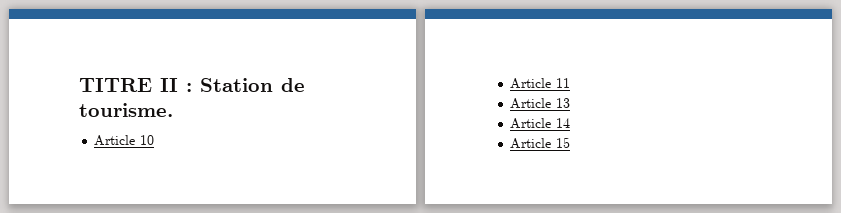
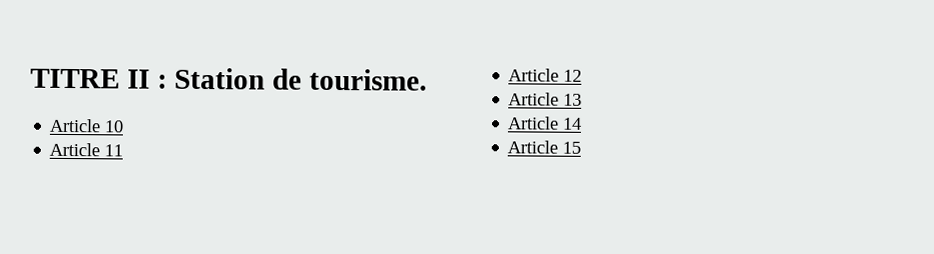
(571, 83) none -> [508,68,583,82] // Article 12

